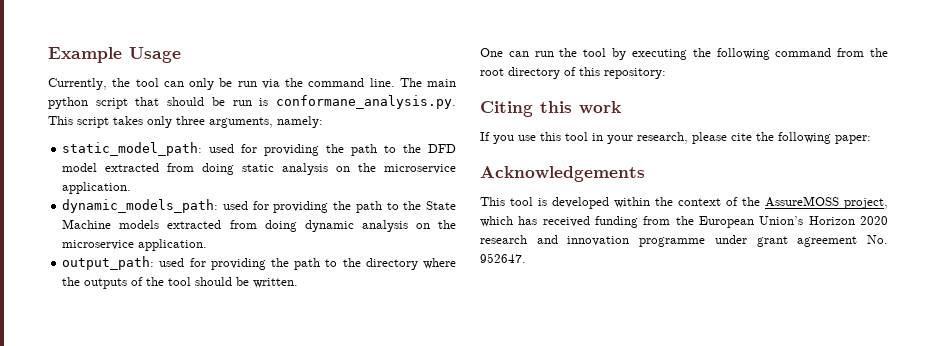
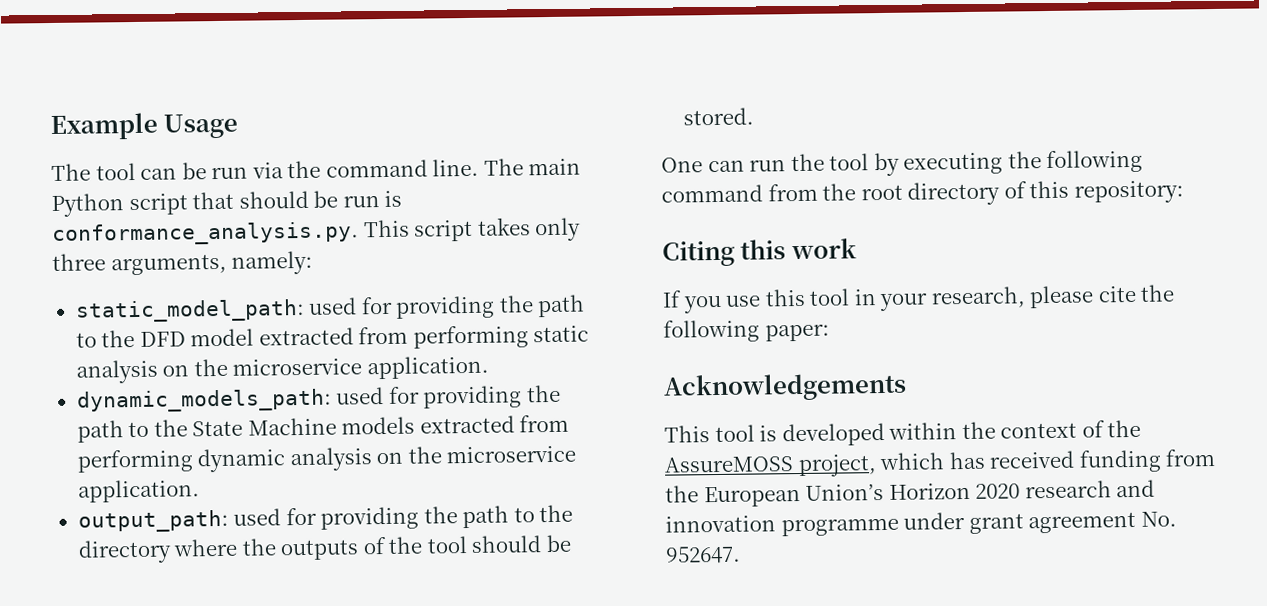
[48,78,131,90] Currently, the -> [51,163,91,182] The
[189,78,214,90] only -> (178, 173) none
[48,97,88,109] python -> [51,193,124,217] Python
[276,95,456,109] conformane_analysis.py. -> [52,221,359,246] conformance_analysis.py.
[202,163,235,175] doing -> [412,325,529,349] performing
[264,220,297,232] doing -> [76,449,193,473] performing
[253,278,299,288] written. -> [682,107,754,126] stored.

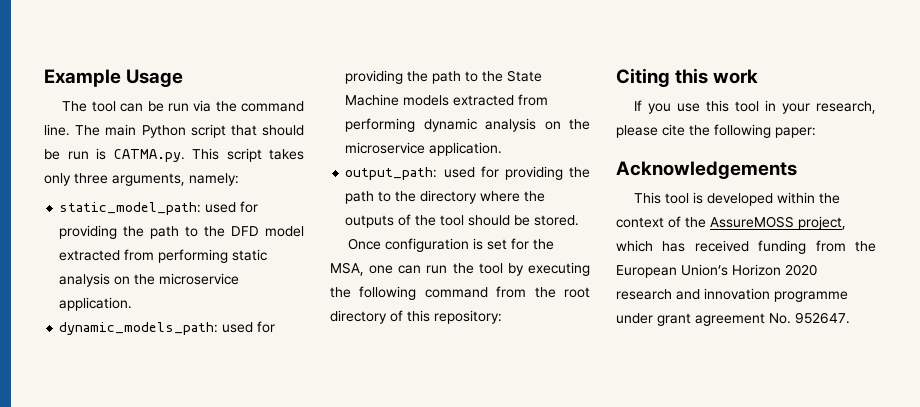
[52,221,359,246] conformance_analysis.py. -> [113,149,185,162] CATMA.py.
[661,157,703,173] One -> [348,238,555,252] [330,262,394,276] Once configuration is set for the MSA, one

